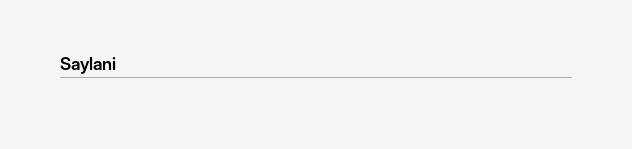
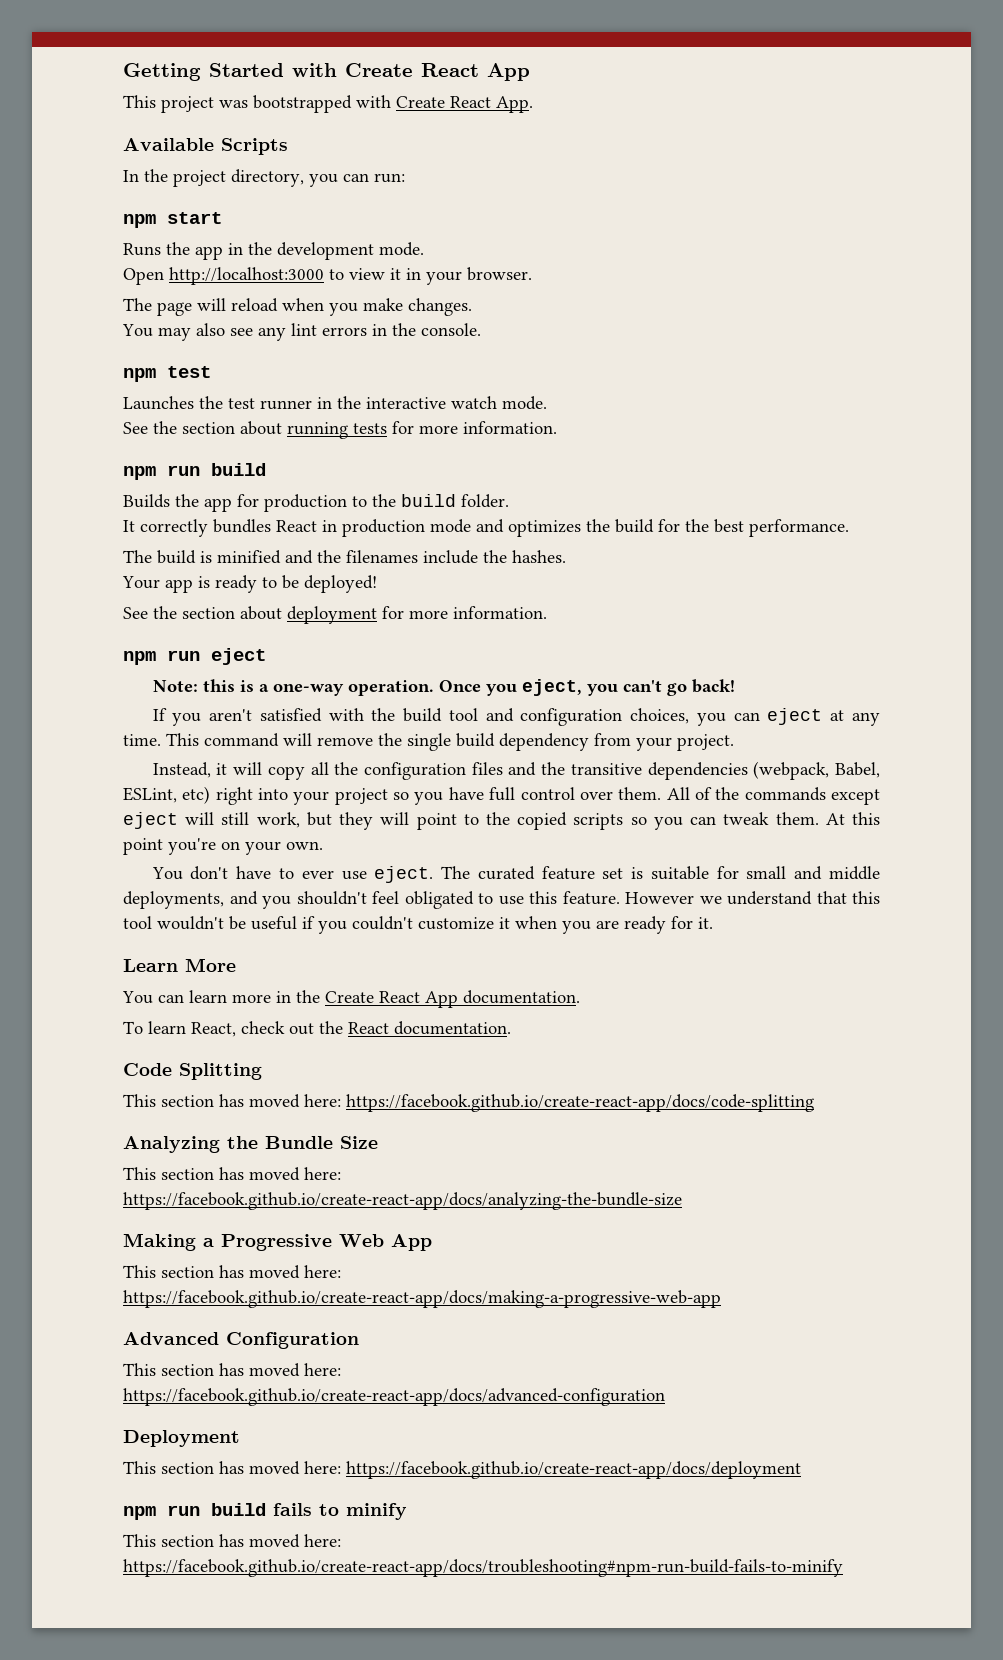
[60,57,116,74] Saylani -> [123,63,530,81] [123,95,533,113] [123,138,288,155] [123,169,405,187] [123,212,222,228] [123,242,424,260] [123,267,532,285] [123,298,472,316] [122,323,481,341] [123,366,211,382] [123,396,547,410] [123,421,557,439] [123,463,266,480] [123,494,509,512] [123,519,849,537] [123,550,566,564] [122,575,377,593] [123,606,547,624] [123,648,266,665] [152,679,735,696] [152,708,880,726] [123,733,734,751] [152,761,880,780] [123,786,881,805] [123,812,880,830] [123,838,323,855] [151,866,880,883] [123,891,880,909] [123,916,713,934] [123,958,236,972] [122,990,580,1008] [123,1021,511,1037] [123,1063,262,1080] [123,1094,814,1112] [123,1136,378,1153] [123,1167,341,1181] [123,1192,682,1210] [123,1233,432,1251] [123,1265,341,1279] [123,1290,721,1308] [123,1332,359,1349] [123,1363,341,1377] [123,1388,665,1406] [123,1430,240,1447] [123,1461,801,1479] [123,1503,407,1520] [123,1534,341,1548] [123,1559,843,1577] Getting Started with Create React App // This project was bootstrapped with Create React App. // Available Scripts // In the project directory, you can run: // npm start // Runs the app in the development mode. // Open http://localhost:3000 to view it in your browser. // The page will reload when you make changes. // You may also see any lint errors in the console. // npm test // Launches the test runner in the interactive watch mode. // See the section about running tests for more information. // npm run build // Builds the app for production to the build folder. // It correctly bundles React in production mode and optimizes the build for the best performance. // The build is minified and the filenames include the hashes. // Your app is ready to be deployed! // See the section about deployment for more information. // npm run eject // Note: this is a one-way operation. Once you eject, you can't go back! // If you aren't satisfied with the build tool and configuration choices, you can eject at any time. This command will remove the single build dependency from your project. // Instead, it will copy all the configuration files and the transitive dependencies (webpack, Babel, ESLint, etc) right into your project so you have full control over them. All of the commands except eject will still work, but they will point to the copied scripts so you can tweak them. At this point you're on your own. // You don't have to ever use eject. The curated feature set is suitable for small and middle deployments, and you shouldn't feel obligated to use this feature. However we understand that this tool wouldn't be useful if you couldn't customize it when you are ready for it. // Learn More // You can learn more in the Create React App documentation. // To learn React, check out the React documentation. // Code Splitting // This section has moved here: https://facebook.github.io/create-react-app/docs/code-splitting // Analyzing the Bundle Size // This section has moved here: https://facebook.github.io/create-react-app/docs/analyzing-the-bundle-size // Making a Progressive Web App // This section has moved here: https://facebook.github.io/create-react-app/docs/making-a-progressive-web-app // Advanced Configuration // This section has moved here: https://facebook.github.io/create-react-app/docs/advanced-configuration // Deployment // This section has moved here: https://facebook.github.io/create-react-app/docs/deployment // npm run build fails to minify // This section has moved here: https://facebook.github.io/create-react-app/docs/troubleshooting#npm-run-build-fails-to-minify

